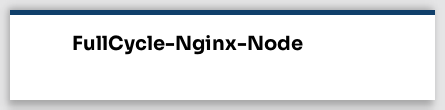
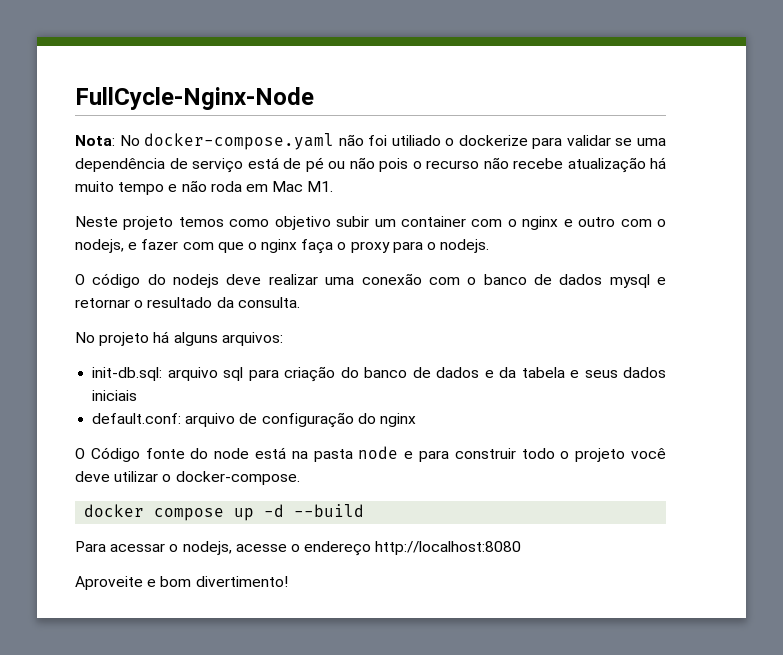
(303, 45) none -> [75,133,666,150] [75,157,666,173] [75,180,334,195] [75,216,667,230] [75,239,490,254] [75,273,666,288] [75,297,300,308] [75,331,283,346] [92,366,666,382] [92,390,138,401] [92,412,416,428] [75,446,666,462] [75,471,300,485] [84,504,365,521] [75,541,522,556] [75,576,288,590] // Nota: No docker-compose.yaml não foi utiliado o dockerize para validar se uma dependência de serviço está de pé ou não pois o recurso não recebe atualização há muito tempo e não roda em Mac M1. // Neste projeto temos como objetivo subir um container com o nginx e outro com o nodejs, e fazer com que o nginx faça o proxy para o nodejs. // O código do nodejs deve realizar uma conexão com o banco de dados mysql e retornar o resultado da consulta. // No projeto há alguns arquivos: // init-db.sql: arquivo sql para criação do banco de dados e da tabela e seus dados iniciais // default.conf: arquivo de configuração do nginx // O Código fonte do node está na pasta node e para construir todo o projeto você deve utilizar o docker-compose. // docker compose up -d --build // Para acessar o nodejs, acesse o endereço http://localhost:8080 // Aproveite e bom divertimento!

